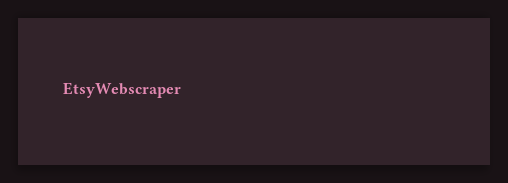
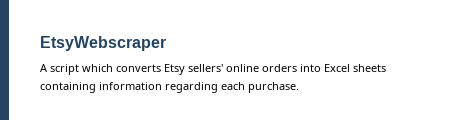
(181, 90) none -> [40,64,386,75] [40,82,299,93] // A script which converts Etsy sellers' online orders into Excel sheets containing information regarding each purchase.

